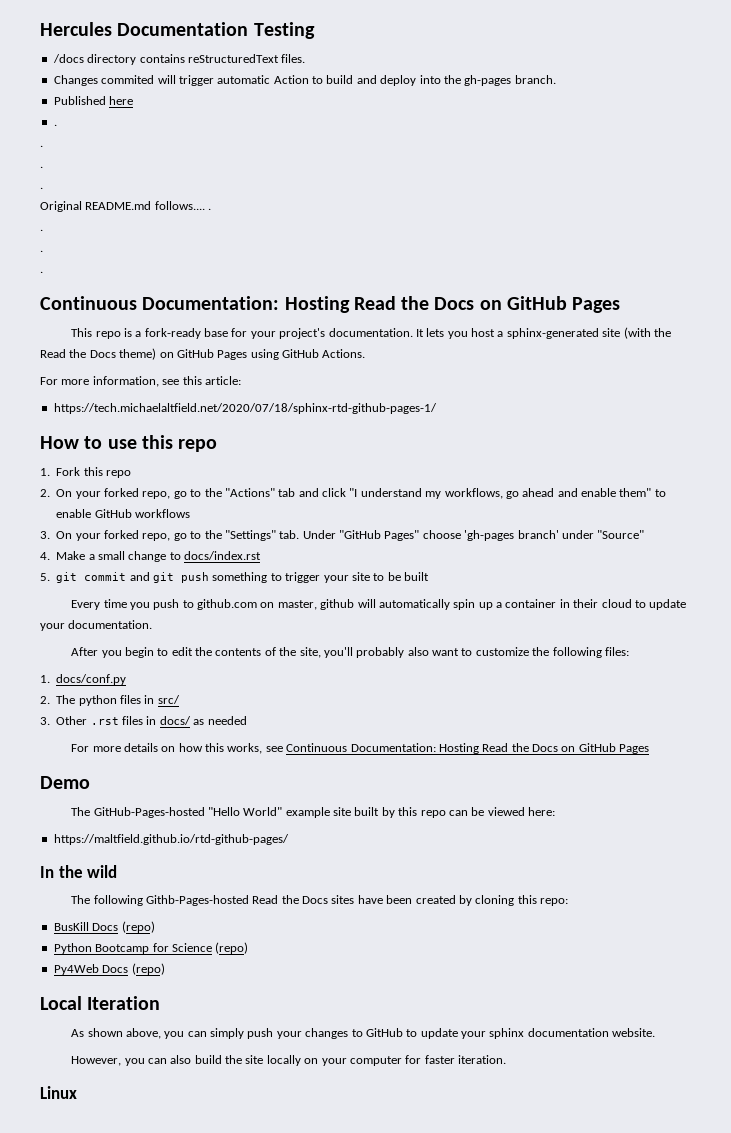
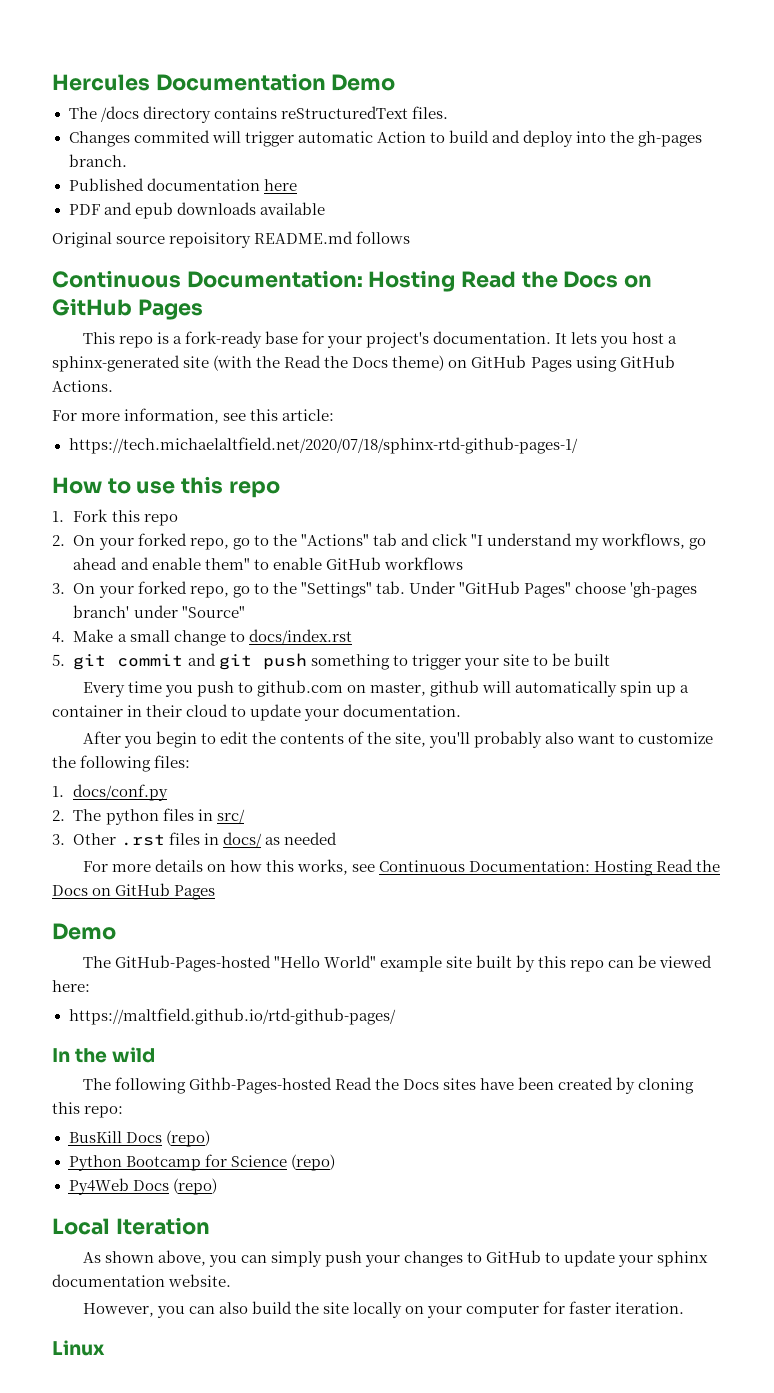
[253,22,315,39] Testing // -> [331,74,396,91] [68,107,97,119] Demo // The
(106, 100) none -> [146,178,260,191] documentation
[53,124,57,126] [40,145,43,147] [40,166,43,168] [40,187,43,189] [40,201,212,212] [40,229,43,231] [40,250,43,252] [40,271,43,273] . // . // . // . // Original README.md follows.... . // . // . // . -> [68,202,325,219] [52,231,411,248] PDF and epub downloads available // Original source repoisitory README.md follows

